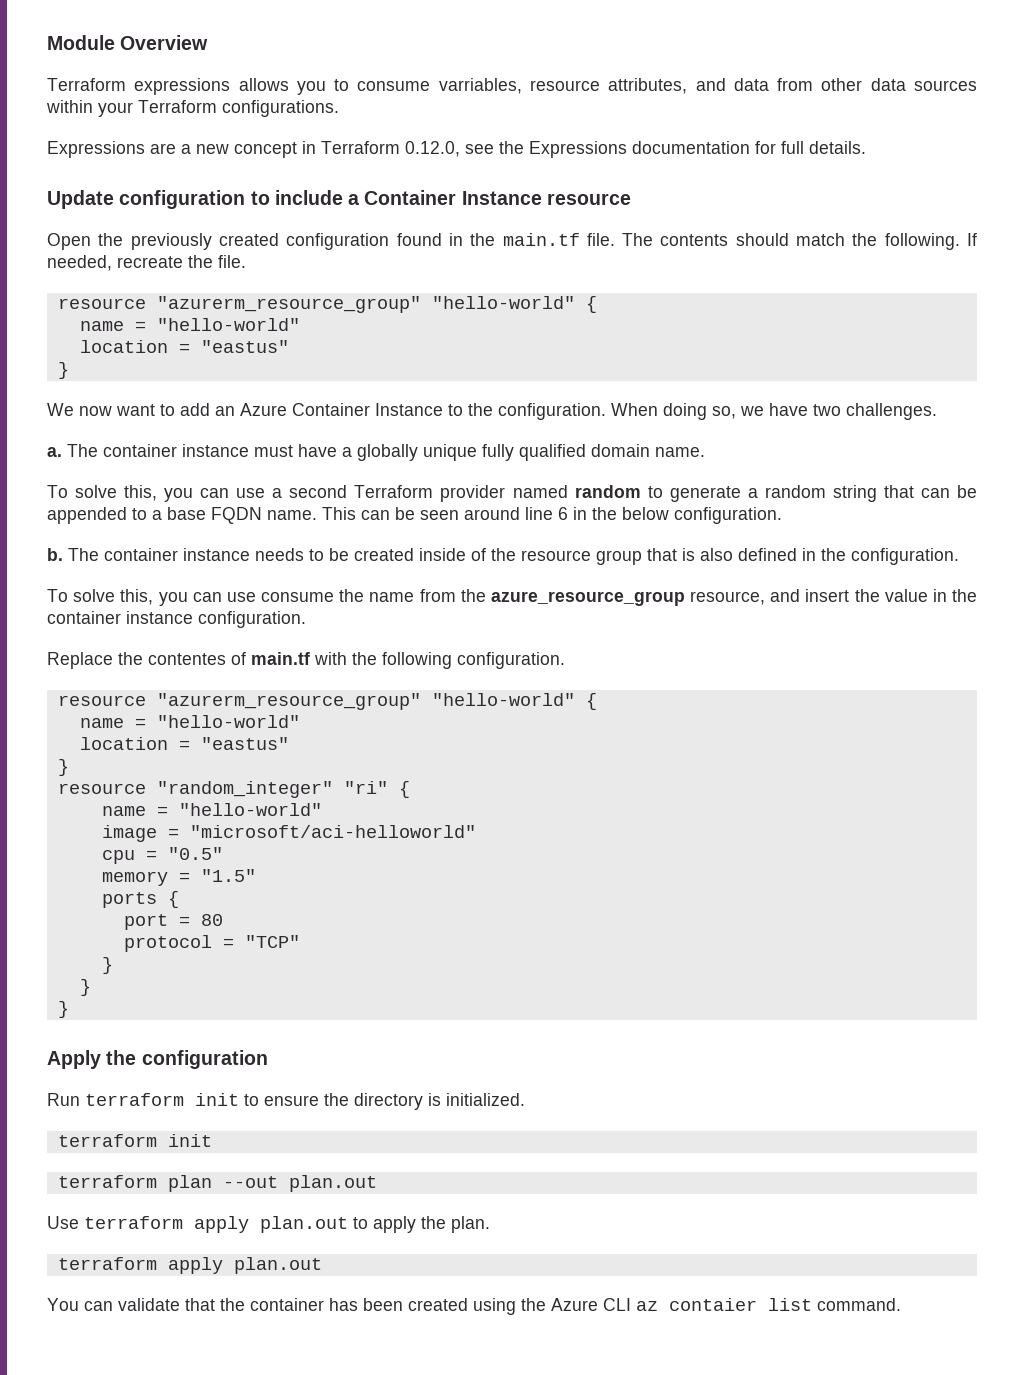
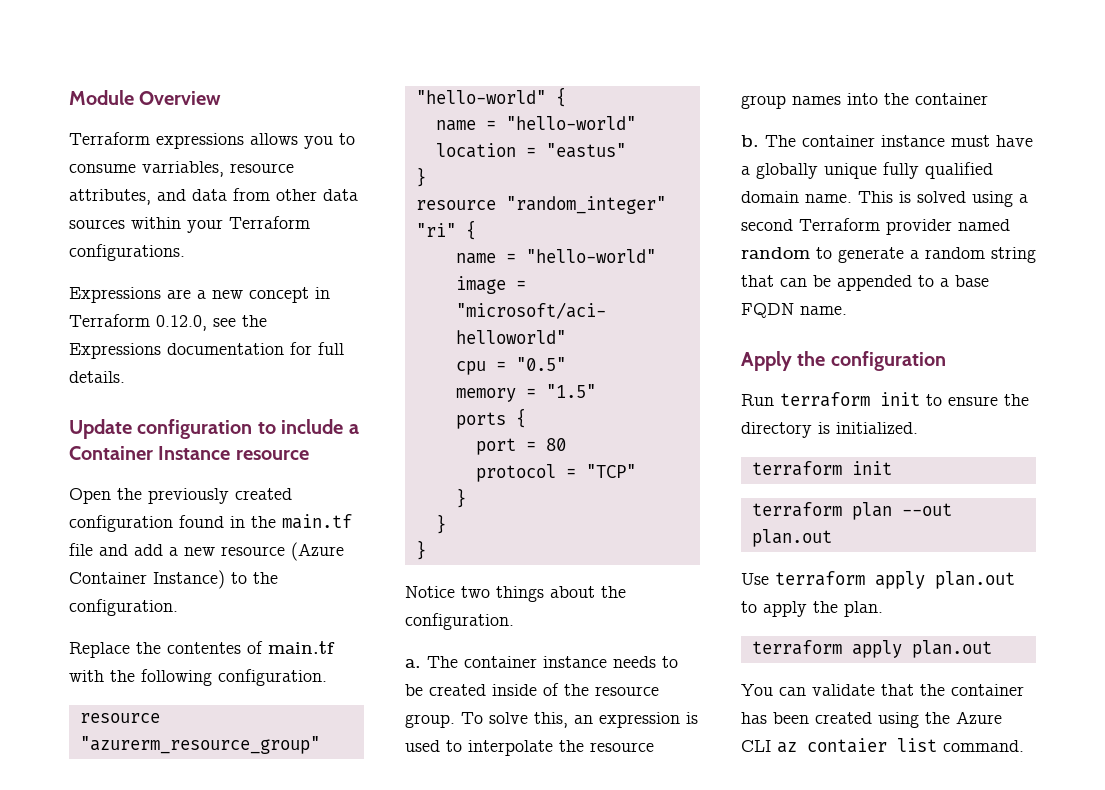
[586,233,977,250] [47,255,246,271] [57,296,597,313] [79,318,300,331] [79,340,289,353] [57,362,69,379] [47,403,937,420] [47,444,705,461] [47,485,978,502] [47,507,782,524] [47,548,959,565] [47,589,977,606] [47,611,193,624] file. The contents should match the following. If needed, recreate the file. // resource "azurerm_resource_group" "hello-world" { // name = "hello-world" // location = "eastus" // } // We now want to add an Azure Container Instance to the configuration. When doing so, we have two challenges. // a. The container instance must have a globally unique fully qualified domain name. // To solve this, you can use a second Terraform provider named random to generate a random string that can be appended to a base FQDN name. This can be seen around line 6 in the below configuration. // b. The container instance needs to be created inside of the resource group that is also defined in the configuration. // To solve this, you can use consume the name from the azure_resource_group resource, and insert the value in the container instance -> [69,542,344,561] [69,570,278,589] file and add a new resource (Azure Container Instance) to the
(69, 1009) none -> [405,586,626,602] [405,613,514,630] [405,656,678,668] [405,683,659,696] [405,712,698,728] [405,740,654,756] [741,93,988,109] [741,135,1033,147] [741,162,993,179] [741,191,1028,207] [741,218,1010,235] [741,247,1036,263] [741,275,989,291] [741,303,847,318] // Notice two things about the configuration. // a. The container instance needs to be created inside of the resource group. To solve this, an expression is used to interpolate the resource group names into the container // b. The container instance must have a globally unique fully qualified domain name. This is solved using a second Terraform provider named random to generate a random string that can be appended to a base FQDN name.

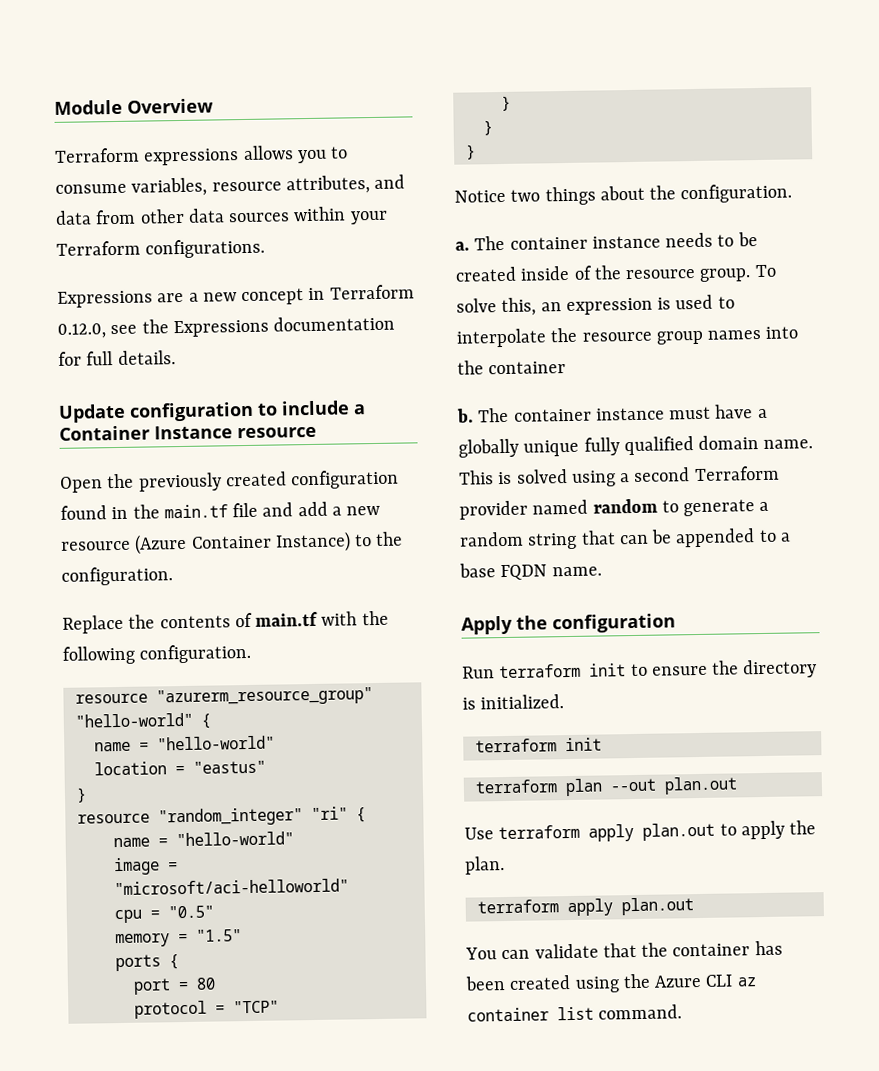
[142,161,224,177] varriables, -> [131,177,208,197] variables,
[167,642,241,654] contentes -> [159,615,231,629] contents
[807,738,887,753] contaier -> [467,1007,549,1022] container

